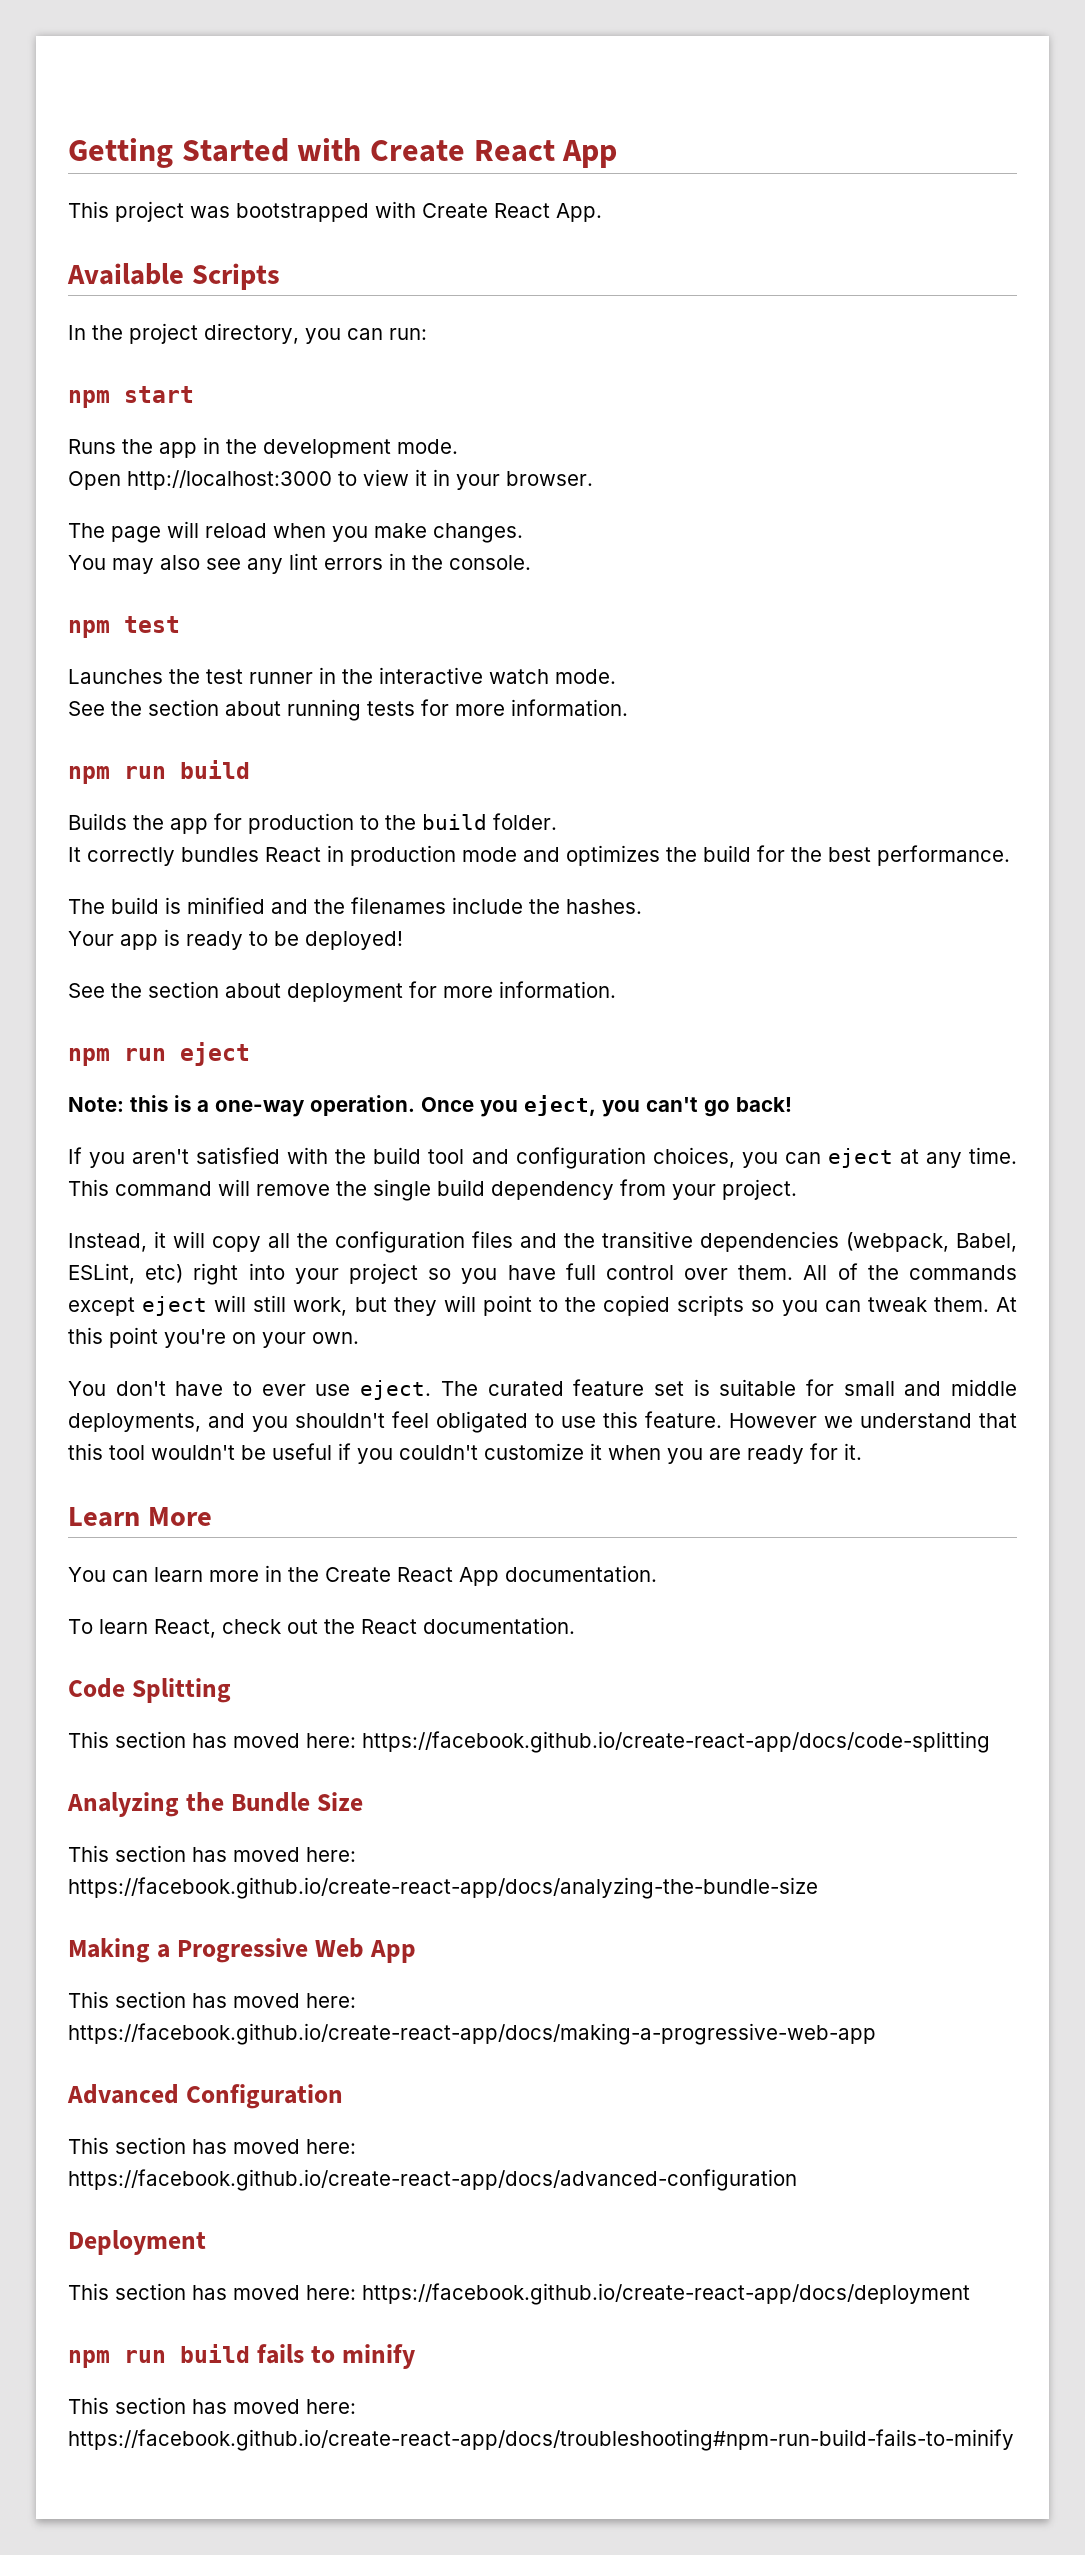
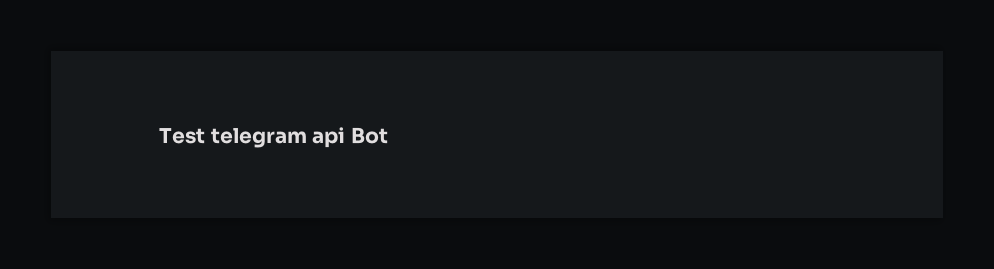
[68,138,618,168] [68,201,602,222] [67,263,280,290] [68,323,427,344] [68,386,194,408] [68,437,458,458] [68,469,593,490] [68,521,523,543] [68,553,531,574] [68,616,180,638] [68,667,616,684] [68,699,628,721] [68,760,250,784] [68,813,557,834] [68,845,1010,866] [68,897,642,914] [68,929,403,950] [68,981,616,1002] [68,1042,250,1066] [68,1095,792,1117] [68,1147,1017,1169] [68,1179,797,1201] [68,1231,1017,1253] [68,1263,1017,1285] [68,1295,1017,1316] [68,1327,359,1348] [68,1379,1017,1400] [68,1411,1017,1433] [68,1443,862,1464] [68,1507,212,1527] [68,1565,657,1586] [68,1617,575,1638] [68,1678,231,1703] [68,1731,990,1753] [67,1792,363,1817] [68,1845,356,1862] [68,1877,818,1899] [68,1938,416,1963] [68,1991,356,2008] [68,2023,876,2045] [67,2084,343,2109] [68,2137,356,2154] [68,2169,797,2191] [68,2230,206,2255] [68,2283,970,2305] [68,2344,415,2369] [68,2397,356,2414] [68,2429,1014,2451] Getting Started with Create React App // This project was bootstrapped with Create React App. // Available Scripts // In the project directory, you can run: // npm start // Runs the app in the development mode. // Open http://localhost:3000 to view it in your browser. // The page will reload when you make changes. // You may also see any lint errors in the console. // npm test // Launches the test runner in the interactive watch mode. // See the section about running tests for more information. // npm run build // Builds the app for production to the build folder. // It correctly bundles React in production mode and optimizes the build for the best performance. // The build is minified and the filenames include the hashes. // Your app is ready to be deployed! // See the section about deployment for more information. // npm run eject // Note: this is a one-way operation. Once you eject, you can't go back! // If you aren't satisfied with the build tool and configuration choices, you can eject at any time. This command will remove the single build dependency from your project. // Instead, it will copy all the configuration files and the transitive dependencies (webpack, Babel, ESLint, etc) right into your project so you have full control over them. All of the commands except eject will still work, but they will point to the copied scripts so you can tweak them. At this point you're on your own. // You don't have to ever use eject. The curated feature set is suitable for small and middle deployments, and you shouldn't feel obligated to use this feature. However we understand that this tool wouldn't be useful if you couldn't customize it when you are ready for it. // Learn More // You can learn more in the Create React App documentation. // To learn React, check out the React documentation. // Code Splitting // This section has moved here: https://facebook.github.io/create-react-app/docs/code-splitting // Analyzing the Bundle Size // This section has moved here: https://facebook.github.io/create-react-app/docs/analyzing-the-bundle-size // Making a Progressive Web App // This section has moved here: https://facebook.github.io/create-react-app/docs/making-a-progressive-web-app // Advanced Configuration // This section has moved here: https://facebook.github.io/create-react-app/docs/advanced-configuration // Deployment // This section has moved here: https://facebook.github.io/create-react-app/docs/deployment // npm run build fails to minify // This section has moved here: https://facebook.github.io/create-react-app/docs/troubleshooting#npm-run-build-fails-to-minify -> [159,127,388,148] Test telegram api Bot

